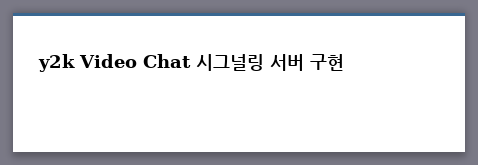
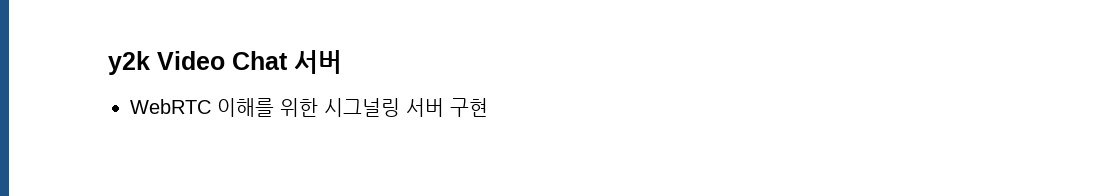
(191, 61) none -> [294,50,342,74] [130,98,318,117] 서버 // WebRTC 이해를 위한

